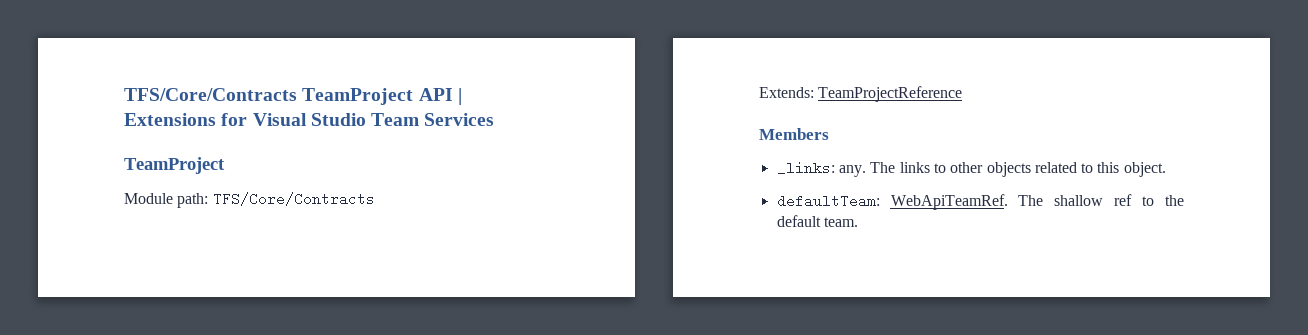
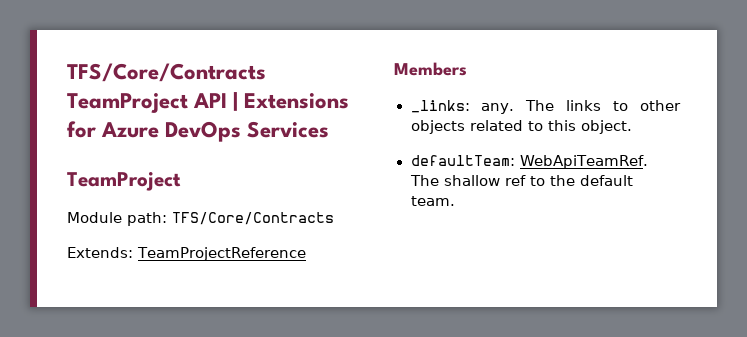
[252,113,420,126] Visual Studio Team -> [101,121,242,142] Azure DevOps

